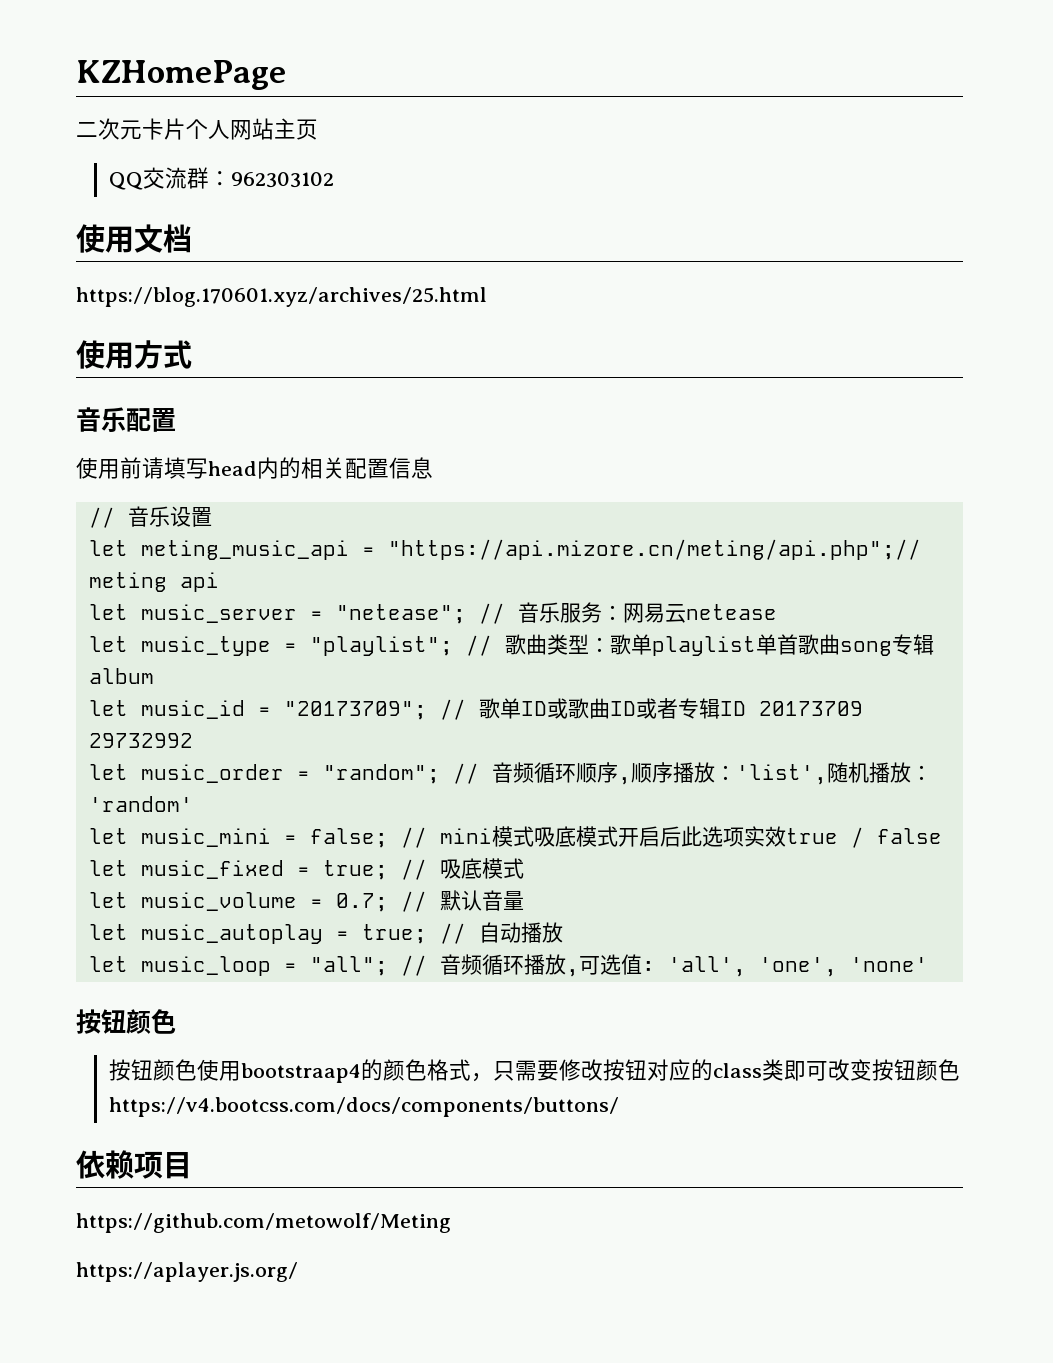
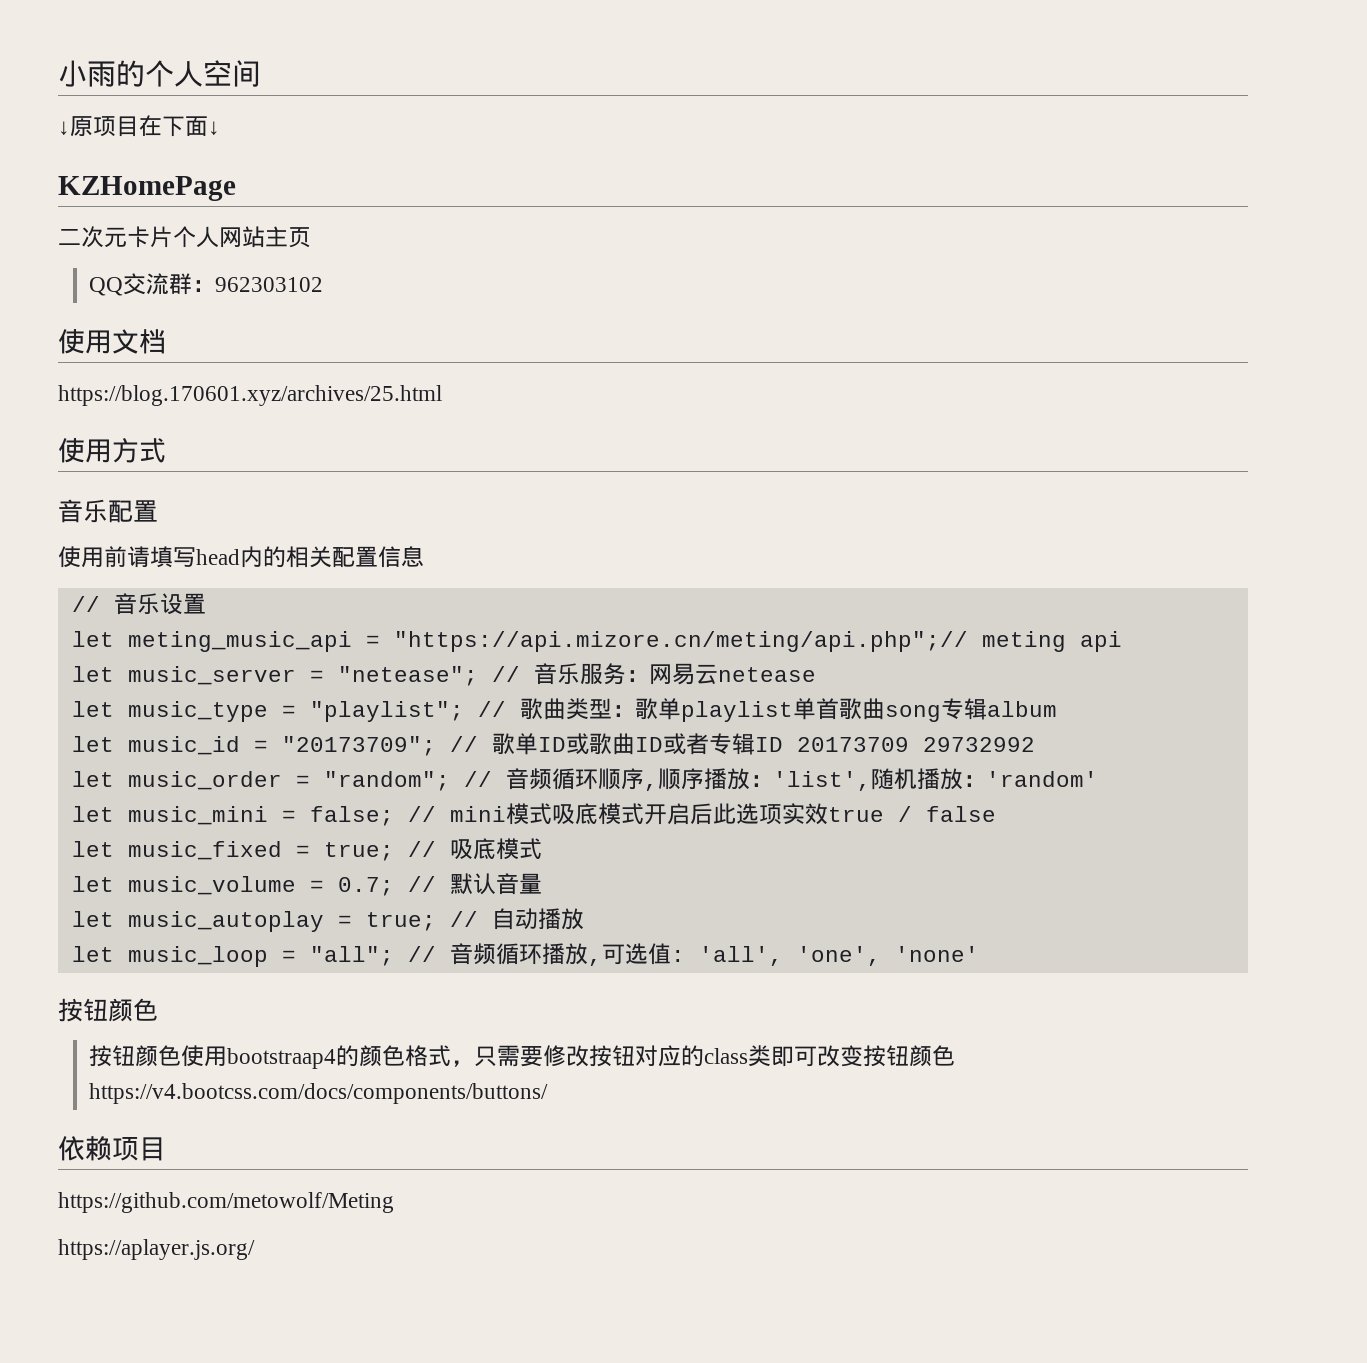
(76, 75) none -> [58,60,261,87] [58,115,220,137] 小雨的个人空间 // ↓原项目在下面↓ //

